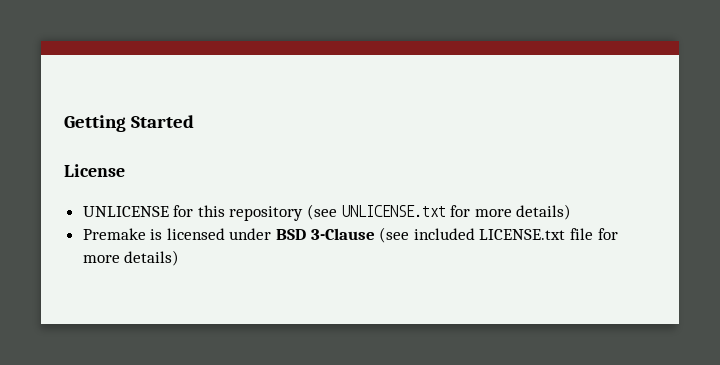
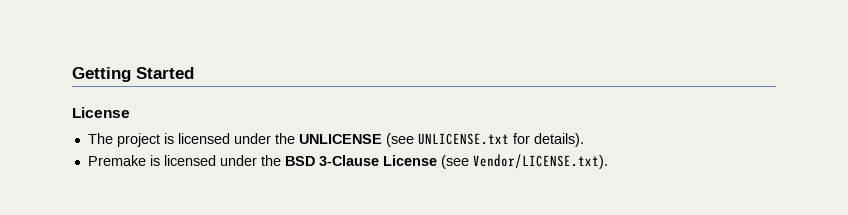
[82,205,304,221] UNLICENSE for this repository -> [87,133,382,147] The project is licensed under the UNLICENSE
[474,204,572,220] more details) -> [533,133,584,147] details).
(272, 234) none -> [260,155,281,166] the
[379,227,618,243] [82,250,180,266] (see included LICENSE.txt file for more details) -> [382,154,608,169] License (see Vendor/LICENSE.txt).

